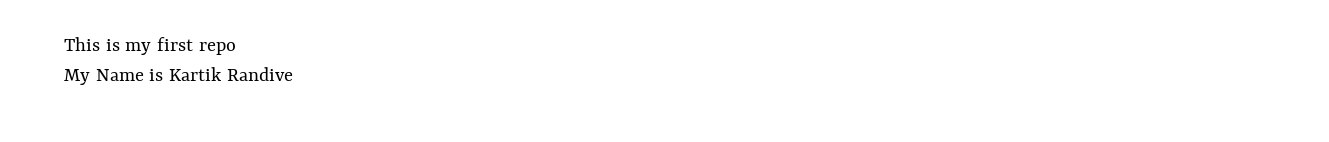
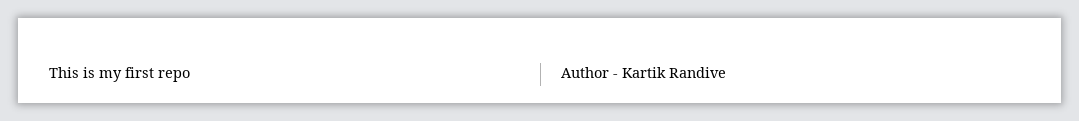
[64,69,164,85] My Name is -> [561,67,618,78] Author -

